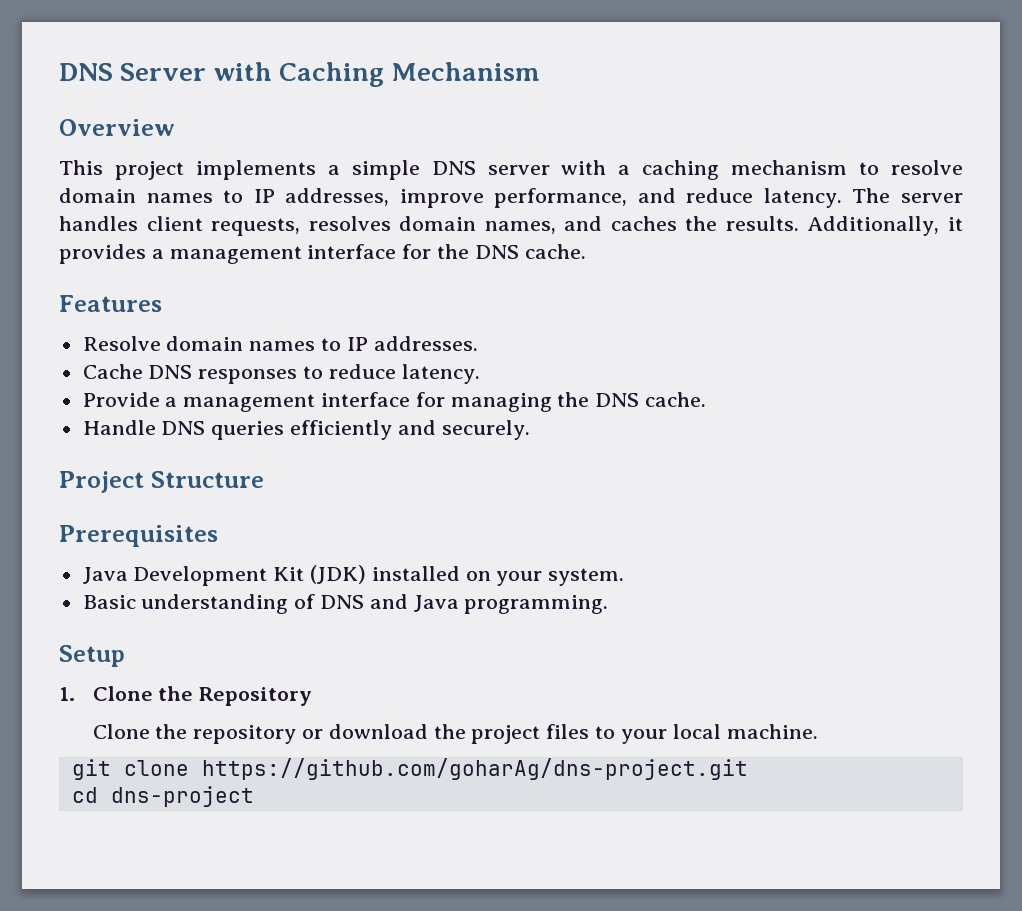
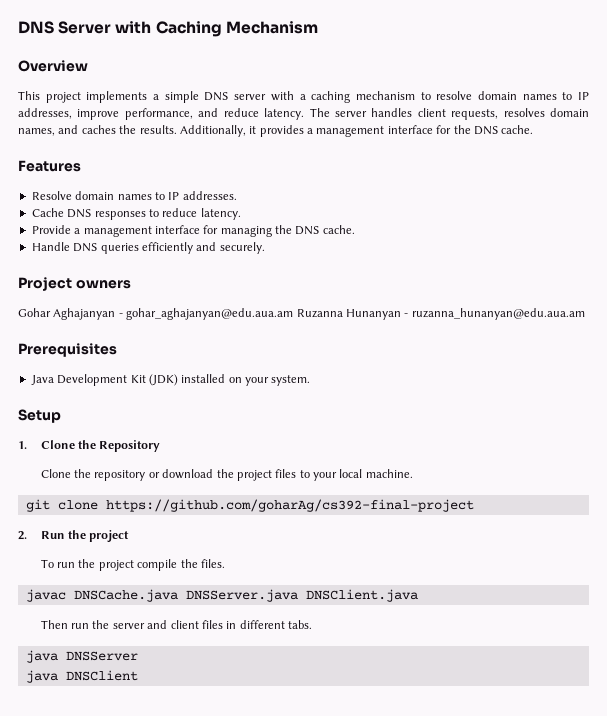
[150,471,264,488] Structure -> [75,280,131,289] [18,308,585,320] owners // Gohar Aghajanyan - gohar_aghajanyan@edu.aua.am Ruzanna Hunanyan - ruzanna_hunanyan@edu.aua.am
[82,594,609,614] // Basic understanding of DNS and Java programming. -> (311, 380) none
[201,758,748,780] [71,786,254,807] https://github.com/goharAg/dns-project.git // cd dns-project -> [105,499,474,512] [18,530,130,542] [40,559,225,571] [25,589,418,602] [40,620,313,629] [25,650,138,663] [25,670,138,683] https://github.com/goharAg/cs392-final-project // 2. Run the project // To run the project compile the files. // javac DNSCache.java DNSServer.java DNSClient.java // Then run the server and client files in different tabs. // java DNSServer // java DNSClient

